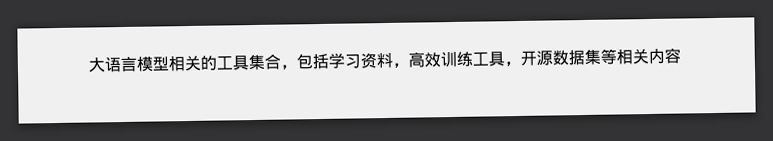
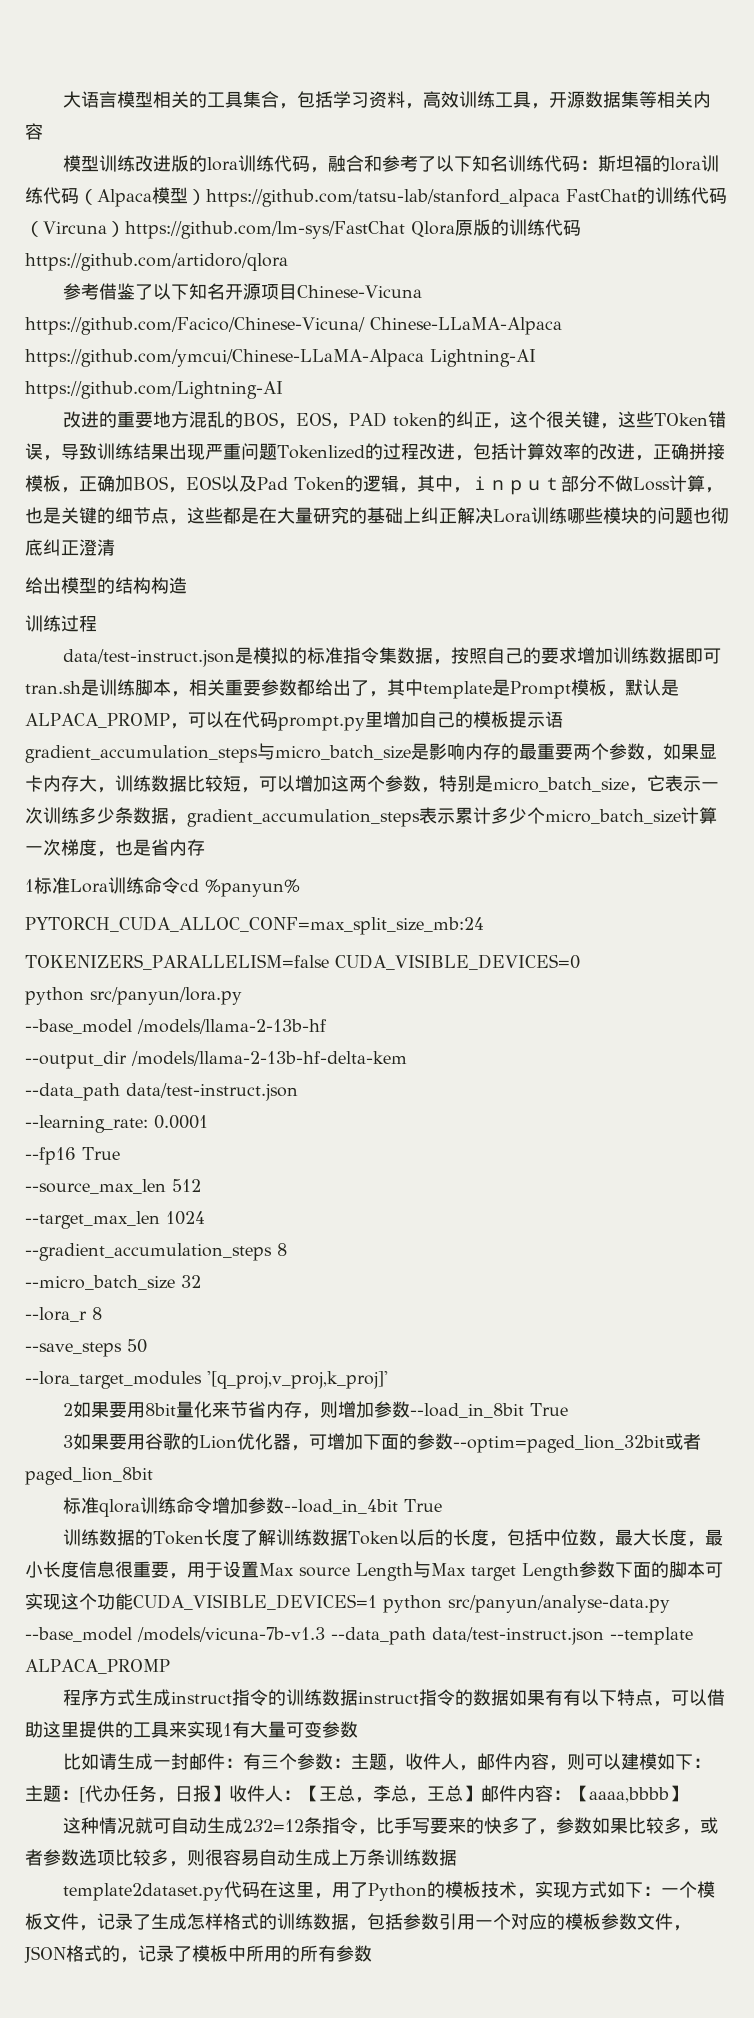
(681, 55) none -> [63,155,720,173] [25,187,727,207] [25,219,581,239] [25,253,288,271] [63,283,423,300] [25,317,562,335] [25,349,536,367] [25,381,283,399] [63,411,727,429] [25,443,725,461] [25,475,723,495] [25,507,729,525] [25,539,115,556] [25,577,187,594] [25,615,97,632] [63,647,722,667] [25,679,679,699] [25,711,563,731] [25,743,717,763] [25,775,719,793] [25,807,717,827] [25,839,205,857] [25,877,300,897] [25,916,484,935] [25,954,580,970] [25,987,242,1005] [25,1019,327,1034] [25,1051,407,1069] [25,1083,298,1101] [25,1115,208,1133] [25,1147,120,1165] [25,1179,201,1194] [25,1211,205,1229] [25,1243,287,1261] [25,1275,201,1290] [25,1307,102,1322] [25,1339,147,1357] [25,1371,388,1389] [63,1401,569,1419] [63,1433,702,1453] [25,1467,153,1485] [63,1497,443,1517] [63,1529,724,1547] [25,1561,723,1581] [25,1593,670,1613] [25,1627,693,1645] [25,1659,170,1674] [63,1689,726,1707] [25,1721,358,1738] [63,1753,712,1771] [25,1785,687,1803] [63,1817,719,1835] [25,1849,457,1867] [63,1881,716,1901] [25,1913,691,1931] [24,1945,372,1963] // 模型训练改进版的lora训练代码，融合和参考了以下知名训练代码：斯坦福的lora训练代码（Alpaca模型）https://github.com/tatsu-lab/stanford_alpaca FastChat的训练代码（Vircuna）https://github.com/lm-sys/FastChat Qlora原版的训练代码https://github.com/artidoro/qlora // 参考借鉴了以下知名开源项目Chinese-Vicuna https://github.com/Facico/Chinese-Vicuna/ Chinese-LLaMA-Alpaca https://github.com/ymcui/Chinese-LLaMA-Alpaca Lightning-AI https://github.com/Lightning-AI // 改进的重要地方混乱的BOS，EOS，PAD token的纠正，这个很关键，这些TOken错误，导致训练结果出现严重问题Tokenlized的过程改进，包括计算效率的改进，正确拼接模板，正确加BOS，EOS以及Pad Token的逻辑，其中，ｉｎｐｕｔ部分不做Loss计算，也是关键的细节点，这些都是在大量研究的基础上纠正解决Lora训练哪些模块的问题也彻底纠正澄清 // 给出模型的结构构造 // 训练过程 // data/test-instruct.json是模拟的标准指令集数据，按照自己的要求增加训练数据即可tran.sh是训练脚本，相关重要参数都给出了，其中template是Prompt模板，默认是ALPACA_PROMP，可以在代码prompt.py里增加自己的模板提示语gradient_accumulation_steps与micro_batch_size是影响内存的最重要两个参数，如果显卡内存大，训练数据比较短，可以增加这两个参数，特别是micro_batch_size，它表示一次训练多少条数据，gradient_accumulation_steps表示累计多少个micro_batch_size计算一次梯度，也是省内存 // 1标准Lora训练命令cd %panyun% // PYTORCH_CUDA_ALLOC_CONF=max_split_size_mb:24 // TOKENIZERS_PARALLELISM=false CUDA_VISIBLE_DEVICES=0 // python src/panyun/lora.py // --base_model /models/llama-2-13b-hf // --output_dir /models/llama-2-13b-hf-delta-kem // --data_path data/test-instruct.json // --learning_rate: 0.0001 // --fp16 True // --source_max_len 512 // --target_max_len 1024 // --gradient_accumulation_steps 8 // --micro_batch_size 32 // --lora_r 8 // --save_steps 50 // --lora_target_modules '[q_proj,v_proj,k_proj]' // 2如果要用8bit量化来节省内存，则增加参数--load_in_8bit True // 3如果要用谷歌的Lion优化器，可增加下面的参数--optim=paged_lion_32bit或者paged_lion_8bit // 标准qlora训练命令增加参数--load_in_4bit True // 训练数据的Token长度了解训练数据Token以后的长度，包括中位数，最大长度，最小长度信息很重要，用于设置Max source Length与Max target Length参数下面的脚本可实现这个功能CUDA_VISIBLE_DEVICES=1 python src/panyun/analyse-data.py --base_model /models/vicuna-7b-v1.3 --data_path data/test-instruct.json --template ALPACA_PROMP // 程序方式生成instruct指令的训练数据instruct指令的数据如果有有以下特点，可以借助这里提供的工具来实现1有大量可变参数 // 比如请生成一封邮件：有三个参数：主题，收件人，邮件内容，则可以建模如下：主题：[代办任务，日报】收件人：【王总，李总，王总】邮件内容：【aaaa,bbbb】 // 这种情况就可自动生成232=12条指令，比手写要来的快多了，参数如果比较多，或者参数选项比较多，则很容易自动生成上万条训练数据 // template2dataset.py代码在这里，用了Python的模板技术，实现方式如下：一个模板文件，记录了生成怎样格式的训练数据，包括参数引用一个对应的模板参数文件，JSON格式的，记录了模板中所用的所有参数

